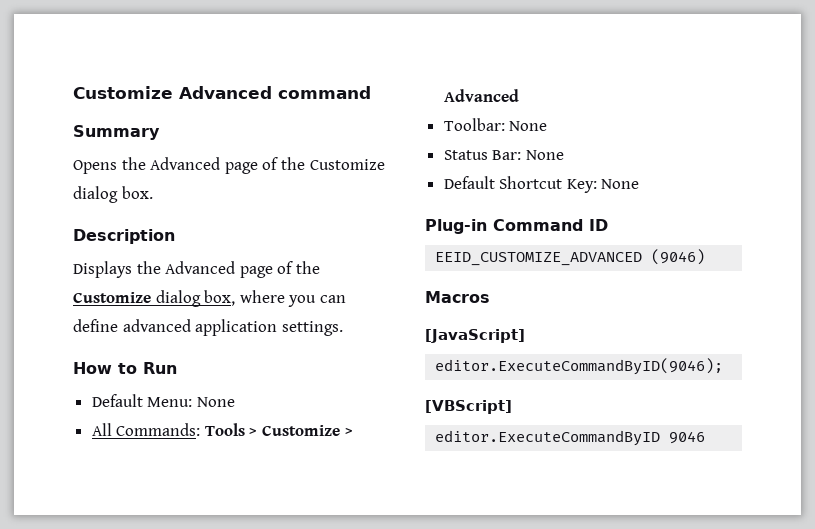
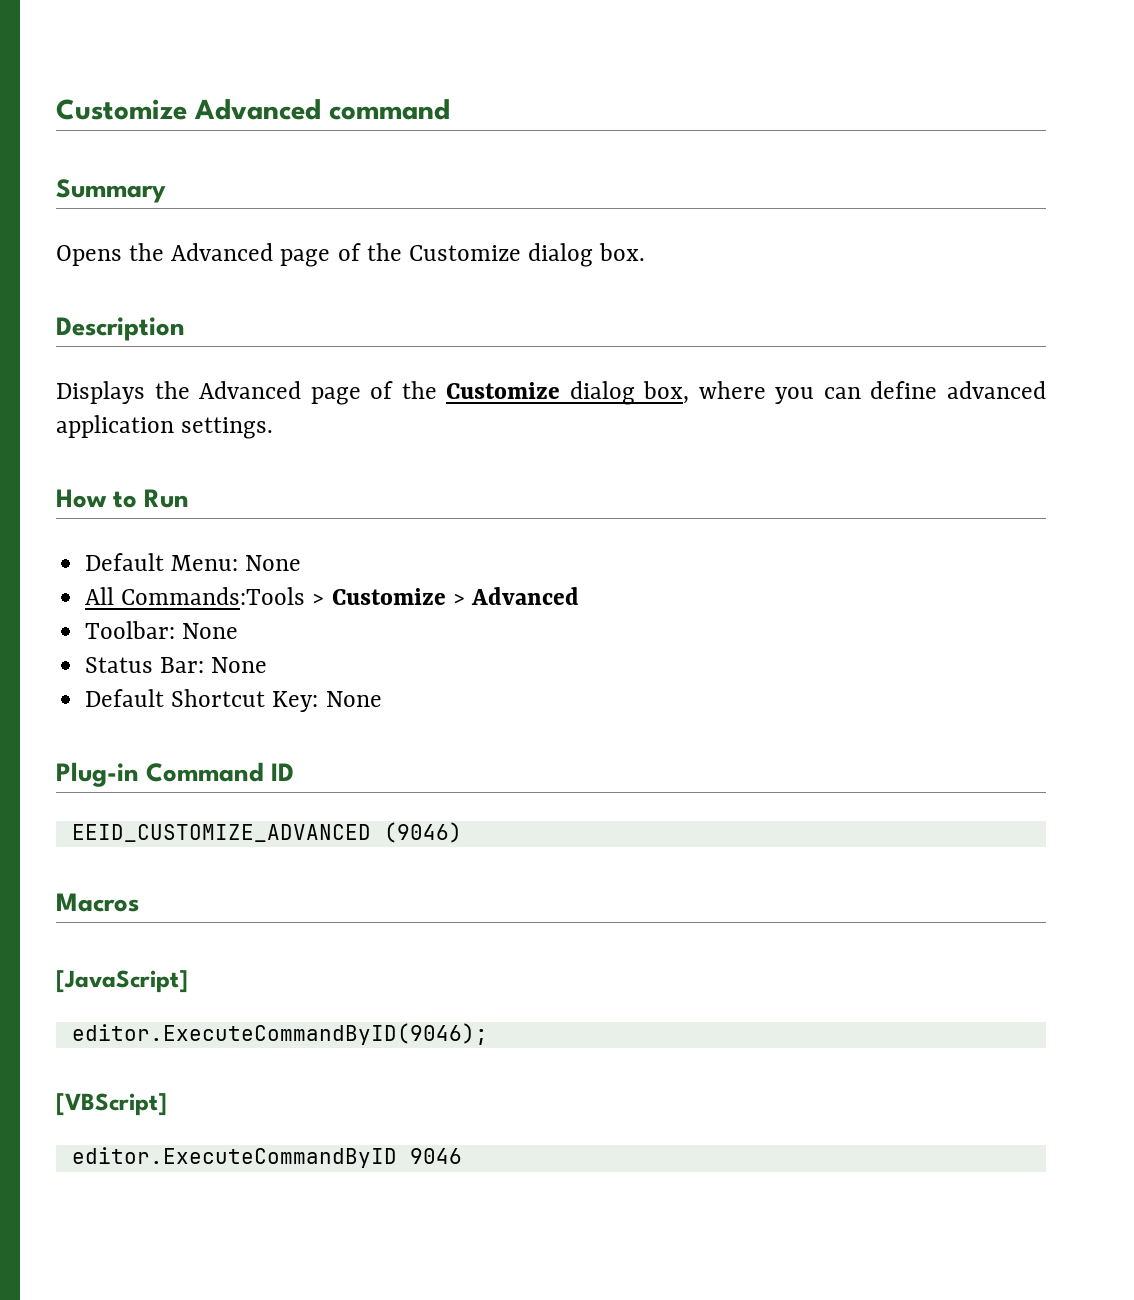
[116,423,245,436] Commands: Tools -> [121,587,306,605] Commands:Tools

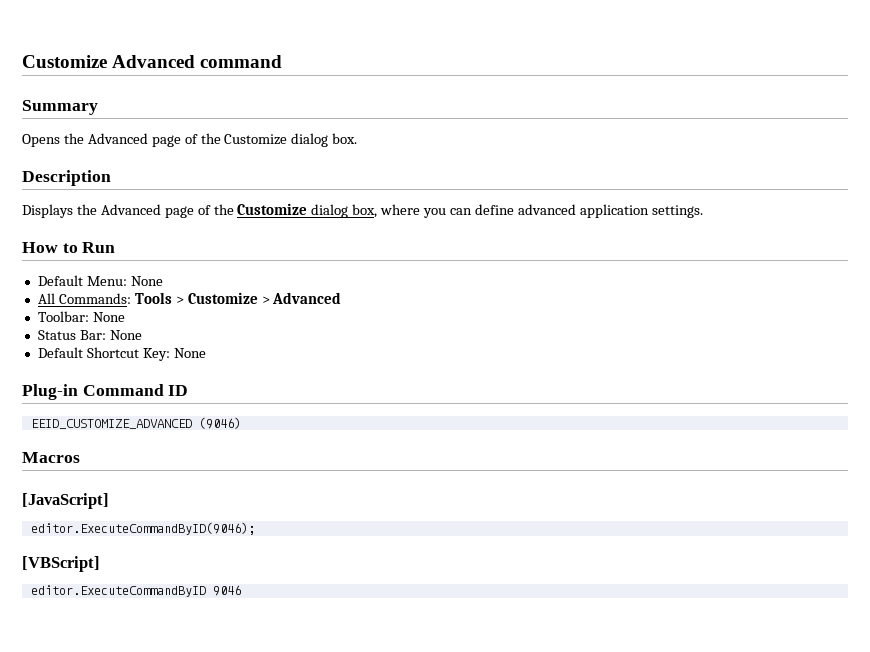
[121,587,306,605] Commands:Tools -> [58,292,172,304] Commands: Tools

